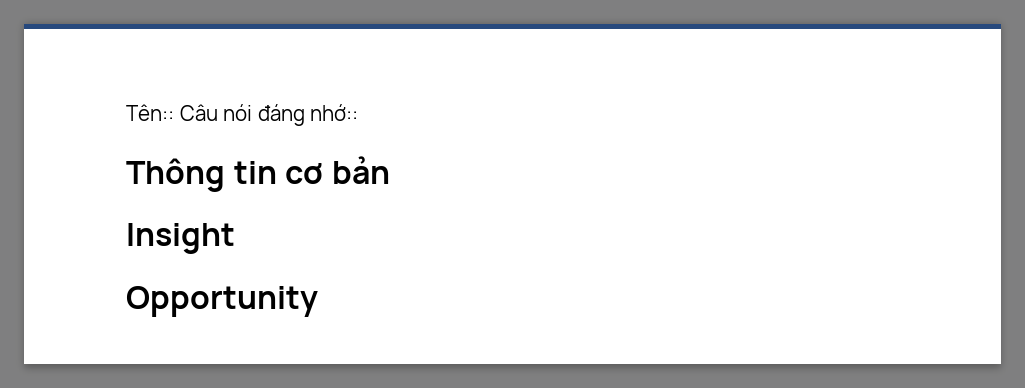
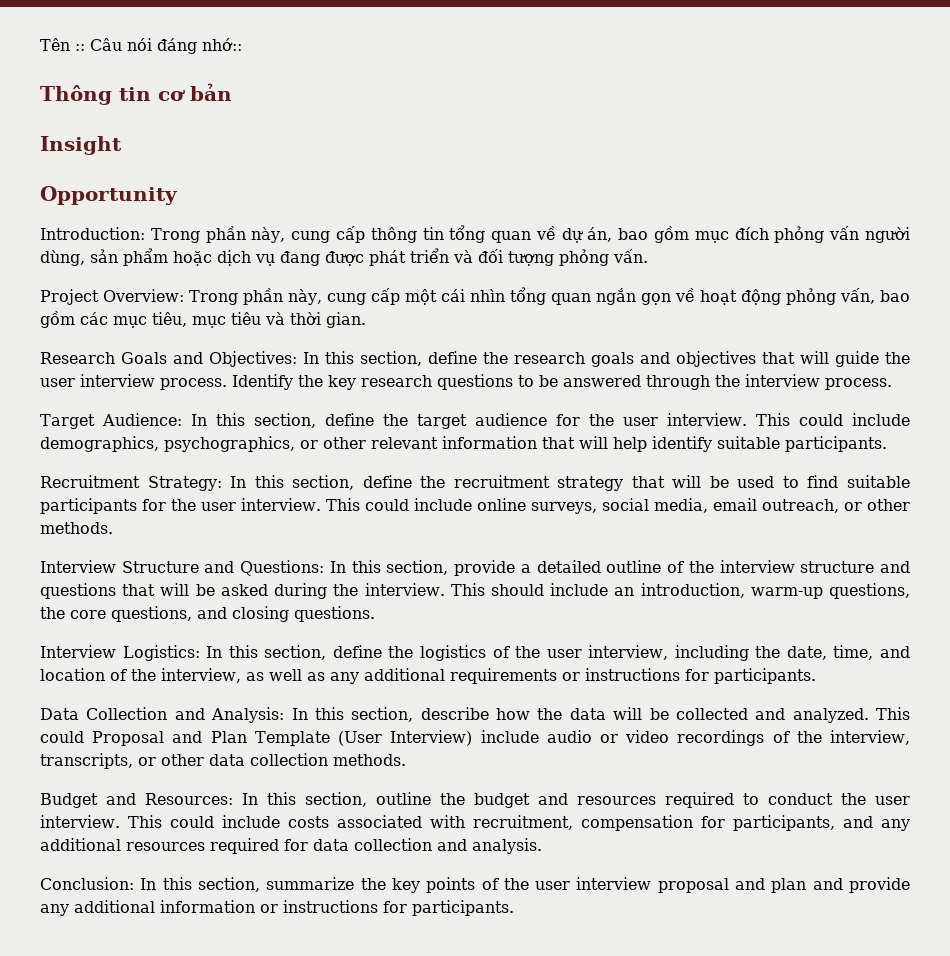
[126,104,174,121] Tên:: -> [40,38,85,51] Tên ::
(318, 301) none -> [40,225,910,243] [40,248,648,266] [40,287,910,305] [40,311,366,328] [40,351,910,367] [40,374,892,390] [40,413,910,429] [40,436,887,452] [40,475,910,491] [40,498,910,514] [40,522,113,534] [40,560,911,576] [40,583,911,599] [40,606,375,622] [40,645,910,661] [40,668,816,684] [40,707,910,723] [40,730,911,746] [40,753,406,769] [40,792,910,808] [40,815,911,831] [40,838,542,854] [40,877,910,893] [40,900,514,916] // Introduction: Trong phần này, cung cấp thông tin tổng quan về dự án, bao gồm mục đích phỏng vấn người dùng, sản phẩm hoặc dịch vụ đang được phát triển và đối tượng phỏng vấn. // Project Overview: Trong phần này, cung cấp một cái nhìn tổng quan ngắn gọn về hoạt động phỏng vấn, bao gồm các mục tiêu, mục tiêu và thời gian. // Research Goals and Objectives: In this section, define the research goals and objectives that will guide the user interview process. Identify the key research questions to be answered through the interview process. // Target Audience: In this section, define the target audience for the user interview. This could include demographics, psychographics, or other relevant information that will help identify suitable participants. // Recruitment Strategy: In this section, define the recruitment strategy that will be used to find suitable participants for the user interview. This could include online surveys, social media, email outreach, or other methods. // Interview Structure and Questions: In this section, provide a detailed outline of the interview structure and questions that will be asked during the interview. This should include an introduction, warm-up questions, the core questions, and closing questions. // Interview Logistics: In this section, define the logistics of the user interview, including the date, time, and location of the interview, as well as any additional requirements or instructions for participants. // Data Collection and Analysis: In this section, describe how the data will be collected and analyzed. This could Proposal and Plan Template (User Interview) include audio or video recordings of the interview, transcripts, or other data collection methods. // Budget and Resources: In this section, outline the budget and resources required to conduct the user interview. This could include costs associated with recruitment, compensation for participants, and any additional resources required for data collection and analysis. // Conclusion: In this section, summarize the key points of the user interview proposal and plan and provide any additional information or instructions for participants.

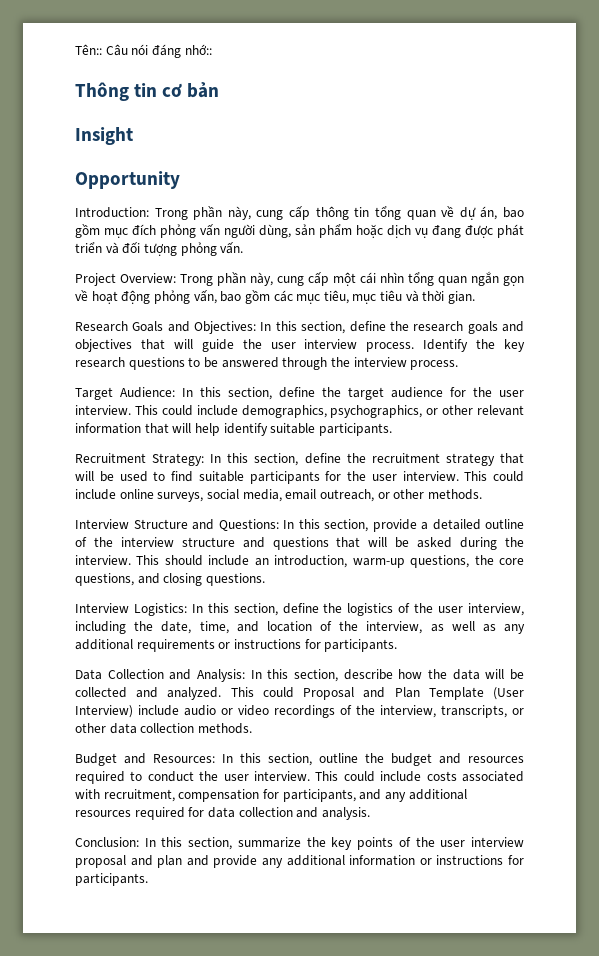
[40,38,85,51] Tên :: -> [75,44,102,55] Tên::

